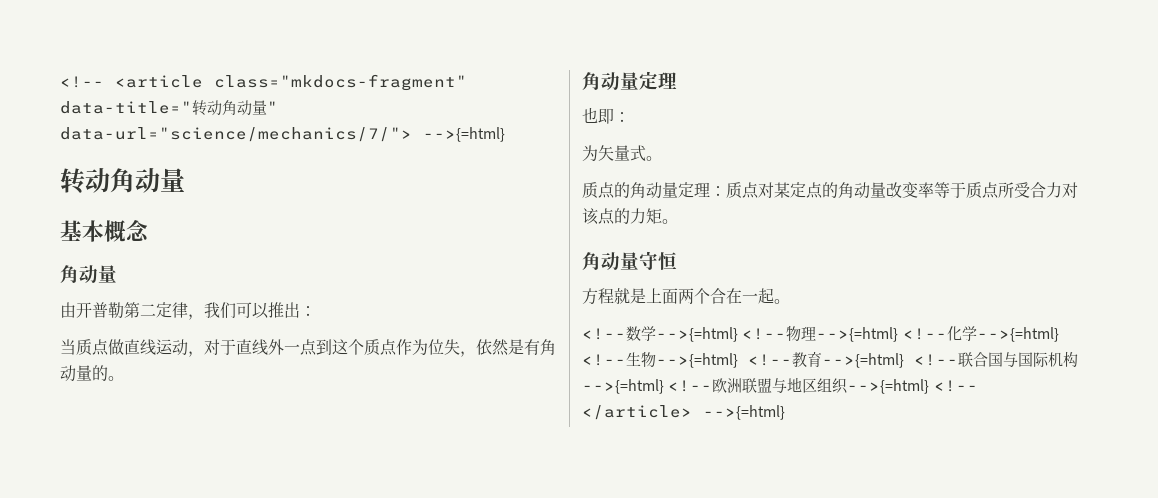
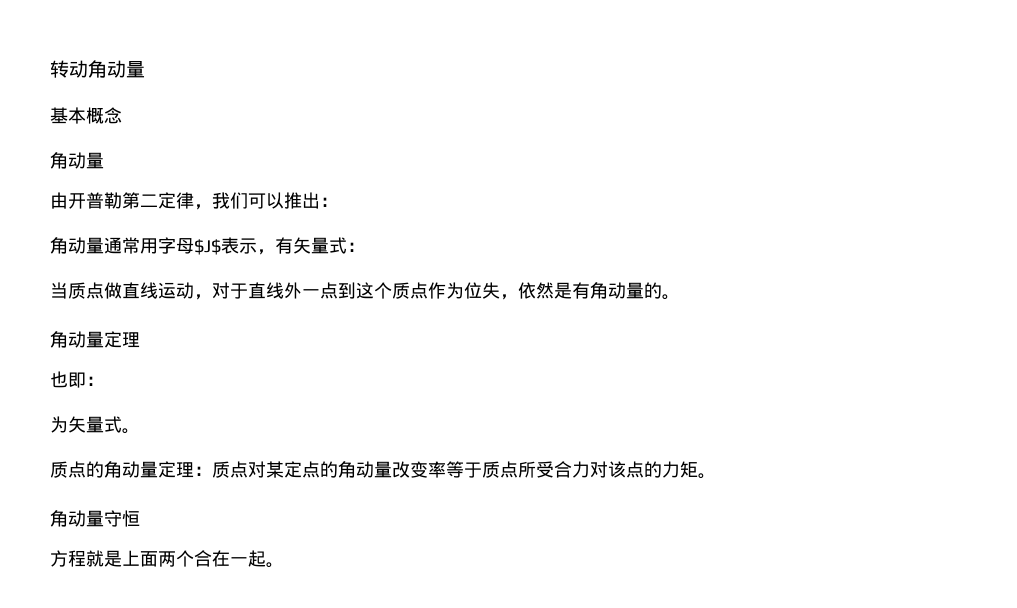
[60,74,467,91] [60,100,278,116] [60,127,505,142] <!-- <article class="mkdocs-fragment" data-title="转动角动量" data-url="science/mechanics/7/"> -->{=html} // -> (50, 69) none
(316, 311) none -> [50,237,365,255] // 角动量通常用字母$J$表示，有矢量式：
[582,325,1059,342] [582,351,1078,368] [582,377,978,394] [582,405,785,420] // <!--数学-->{=html} <!--物理-->{=html} <!--化学-->{=html} <!--生物-->{=html} <!--教育-->{=html} <!--联合国与国际机构-->{=html} <!--欧洲联盟与地区组织-->{=html} <!-- </article> -->{=html} -> (284, 565) none

